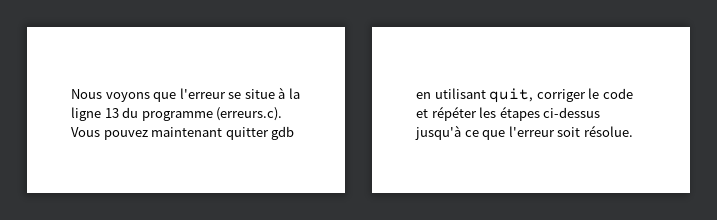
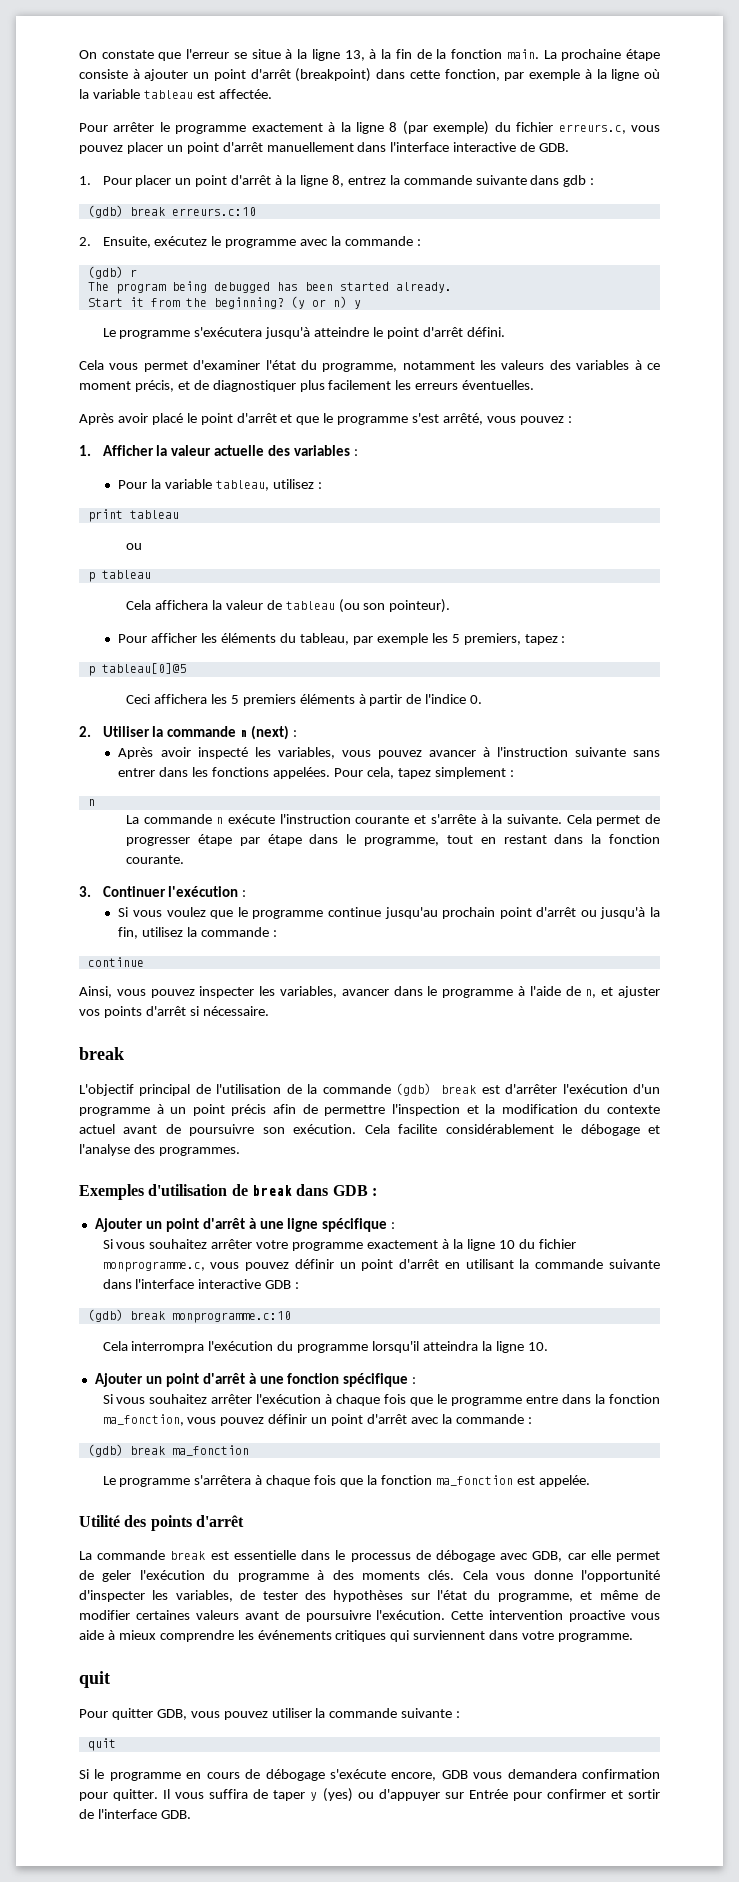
[71,89,150,102] Nous voyons -> [79,50,154,59] On constate
[104,107,283,121] [71,126,295,140] [416,88,633,103] [416,106,601,121] [415,125,633,140] 13 du programme (erreurs.c). Vous pouvez maintenant quitter gdb en utilisant quit, corriger le code et répéter les étapes ci-dessus jusqu'à ce que l'erreur soit résolue. -> [344,49,661,61] [79,68,661,82] [79,89,272,99] [79,121,661,135] [79,142,570,154] [79,175,595,187] [87,205,256,218] [79,236,421,248] [87,266,137,279] [87,281,452,294] [87,296,361,309] [102,327,505,339] [79,360,660,372] [79,380,535,392] [79,413,572,425] [79,445,359,456] [118,479,323,491] [87,509,179,522] [126,543,143,550] [87,570,151,582] [126,599,451,613] [118,633,566,645] [87,663,186,676] [126,694,483,706] [79,725,298,740] [118,747,661,759] [118,767,514,779] [87,799,95,806] [126,814,661,826] [126,834,660,846] [126,855,185,864] [79,886,247,897] [118,907,660,919] [118,927,278,939] [87,957,144,967] [79,986,660,998] [79,1006,269,1018] [79,1047,124,1060] [79,1083,660,1096] [79,1104,661,1116] [79,1124,660,1136] [79,1144,240,1156] [79,1184,377,1200] [94,1218,396,1232] [102,1239,576,1251] [102,1259,660,1272] [102,1279,300,1289] [87,1309,291,1323] [102,1341,548,1353] [94,1373,417,1387] [102,1394,661,1406] [102,1414,532,1426] [87,1444,249,1457] [102,1475,590,1487] [79,1515,244,1531] [79,1550,661,1562] [79,1570,661,1582] [79,1590,660,1602] [79,1610,660,1622] [79,1630,634,1642] [79,1671,110,1688] [79,1708,461,1720] [87,1738,116,1751] [79,1769,660,1781] [79,1788,660,1802] [79,1809,191,1819] 13, à la fin de la fonction main. La prochaine étape consiste à ajouter un point d'arrêt (breakpoint) dans cette fonction, par exemple à la ligne où la variable tableau est affectée. // Pour arrêter le programme exactement à la ligne 8 (par exemple) du fichier erreurs.c, vous pouvez placer un point d'arrêt manuellement dans l'interface interactive de GDB. // 1. Pour placer un point d'arrêt à la ligne 8, entrez la commande suivante dans gdb : // (gdb) break erreurs.c:10 // 2. Ensuite, exécutez le programme avec la commande : // (gdb) r // The program being debugged has been started already. // Start it from the beginning? (y or n) y // Le programme s'exécutera jusqu'à atteindre le point d'arrêt défini. // Cela vous permet d'examiner l'état du programme, notamment les valeurs des variables à ce moment précis, et de diagnostiquer plus facilement les erreurs éventuelles. // Après avoir placé le point d'arrêt et que le programme s'est arrêté, vous pouvez : // 1. Afficher la valeur actuelle des variables : // Pour la variable tableau, utilisez : // print tableau // ou // p tableau // Cela affichera la valeur de tableau (ou son pointeur). // Pour afficher les éléments du tableau, par exemple les 5 premiers, tapez : // p tableau[0]@5 // Ceci affichera les 5 premiers éléments à partir de l'indice 0. // 2. Utiliser la commande n (next) : // Après avoir inspecté les variables, vous pouvez avancer à l'instruction suivante sans entrer dans les fonctions appelées. Pour cela, tapez simplement : // n // La commande n exécute l'instruction courante et s'arrête à la suivante. Cela permet de progresser étape par étape dans le programme, tout en restant dans la fonction courante. // 3. Continuer l'exécution : // Si vous voulez que le programme continue jusqu'au prochain point d'arrêt ou jusqu'à la fin, utilisez la commande : // continue // Ainsi, vous pouvez inspecter les variables, avancer dans le programme à l'aide de n, et ajuster vos points d'arrêt si nécessaire. // break // L'objectif principal de l'utilisation de la commande (gdb) break est d'arrêter l'exécution d'un programme à un point précis afin de permettre l'inspection et la modification du contexte actuel avant de poursuivre son exécution. Cela facilite considérablement le débogage et l'analyse des programmes. // Exemples d'utilisation de break dans GDB : // Ajouter un point d'arrêt à une ligne spécifique : // Si vous souhaitez arrêter votre programme exactement à la ligne 10 du fichier monprogramme.c, vous pouvez définir un point d'arrêt en utilisant la commande suivante dans l'interface interactive GDB : // (gdb) break monprogramme.c:10 // Cela interrompra l'exécution du programme lorsqu'il atteindra la ligne 10. // Ajouter un point d'arrêt à une fonction spécifique : // Si vous souhaitez arrêter l'exécution à chaque fois que le programme entre dans la fonction ma_fonction, vous pouvez définir un point d'arrêt avec la commande : // (gdb) break ma_fonction // Le programme s'arrêtera à chaque fois que la fonction ma_fonction est appelée. // Utilité des points d'arrêt // La commande break est essentielle dans le processus de débogage avec GDB, car elle permet de geler l'exécution du programme à des moments clés. Cela vous donne l'opportunité d'inspecter les variables, de tester des hypothèses sur l'état du programme, et même de modifier certaines valeurs avant de poursuivre l'exécution. Cette intervention proactive vous aide à mieux comprendre les événements critiques qui surviennent dans votre programme. // quit // Pour quitter GDB, vous pouvez utiliser la commande suivante : // quit // Si le programme en cours de débogage s'exécute encore, GDB vous demandera confirmation pour quitter. Il vous suffira de taper y (yes) ou d'appuyer sur Entrée pour confirmer et sortir de l'interface GDB.

